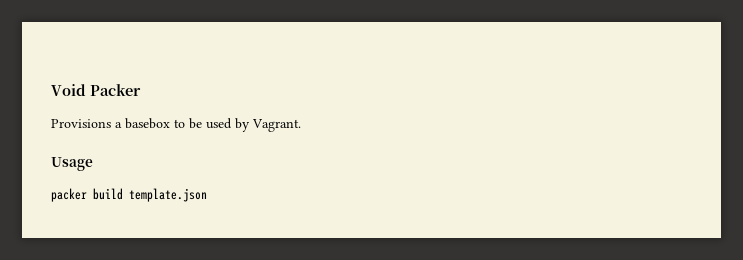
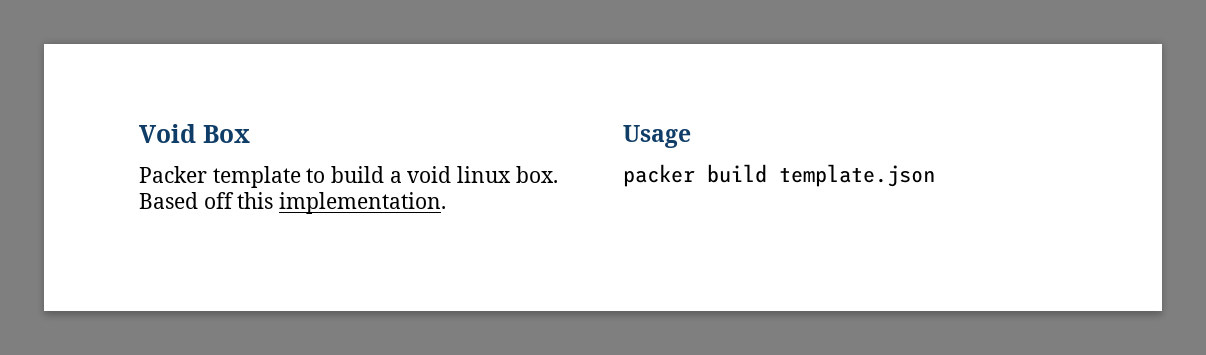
(86, 90) none -> [202,125,250,143] Box //
[51,118,301,132] // Provisions a basebox to be used by Vagrant. -> [212,166,558,188] [139,192,447,214] template to build a void linux box. Based off this implementation.

